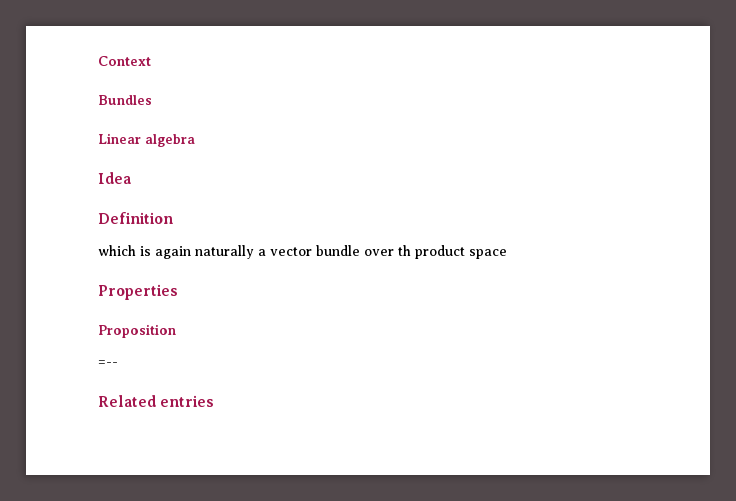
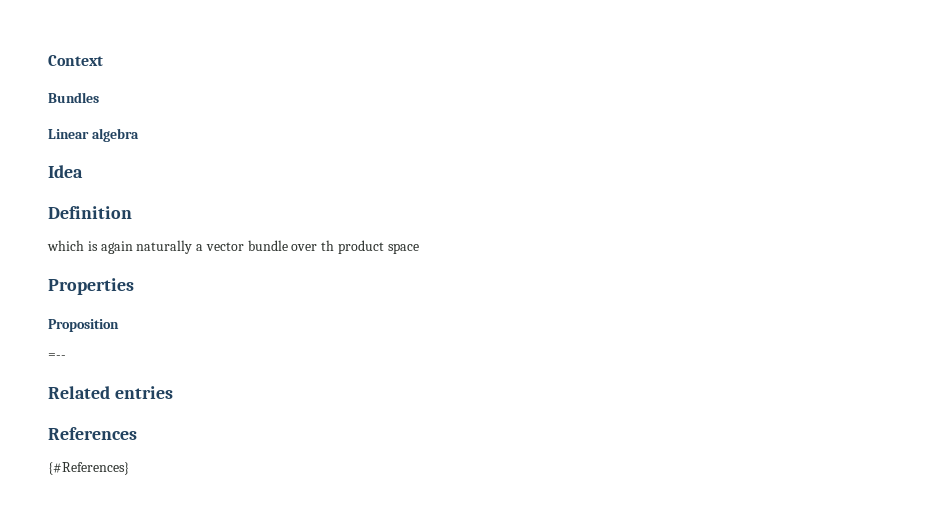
(215, 401) none -> [48,427,137,440] [48,462,129,475] // References // {#References}

